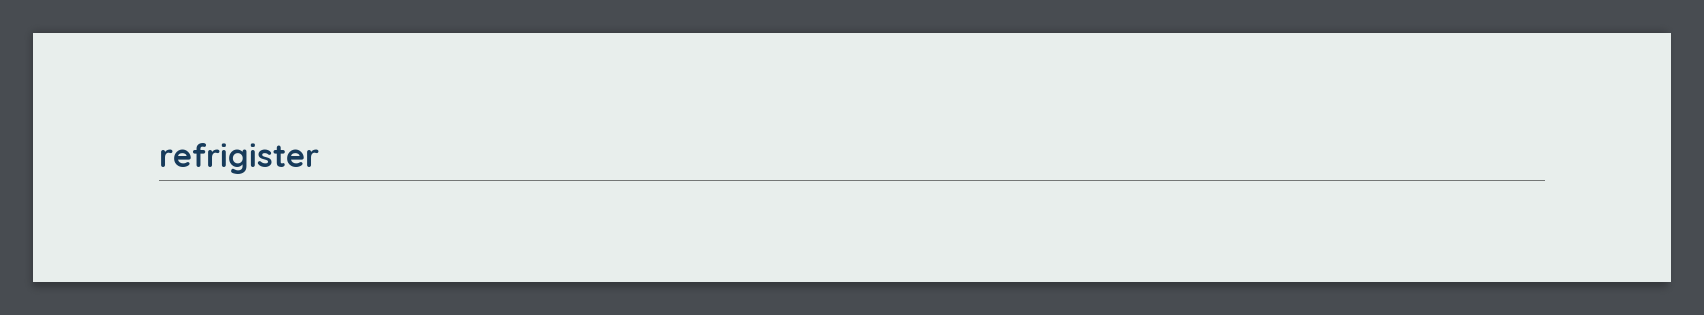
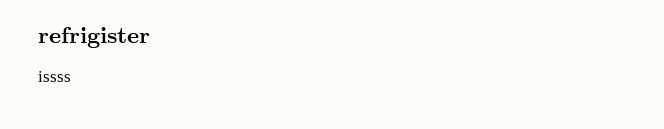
(319, 158) none -> [38,71,71,82] // issss

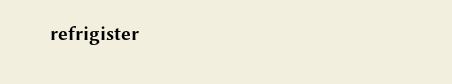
[38,71,71,82] // issss -> (139, 35) none

